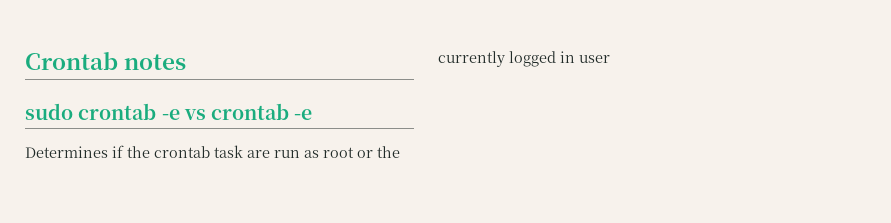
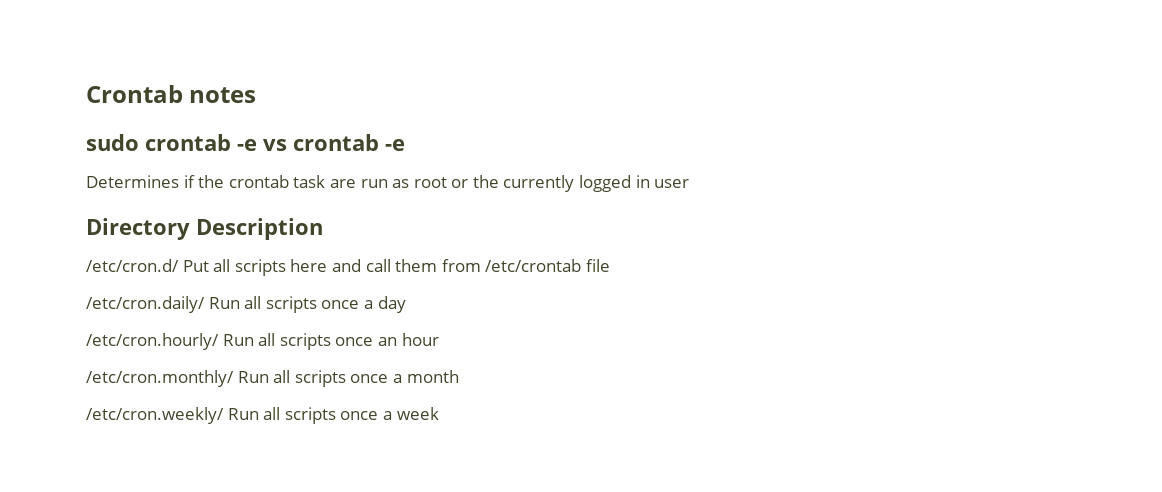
(610, 59) none -> [86,218,323,240] [86,259,610,276] [86,296,406,313] [86,333,439,350] [86,370,459,387] [86,407,439,424] // Directory Description // /etc/cron.d/ Put all scripts here and call them from /etc/crontab file // /etc/cron.daily/ Run all scripts once a day // /etc/cron.hourly/ Run all scripts once an hour // /etc/cron.monthly/ Run all scripts once a month // /etc/cron.weekly/ Run all scripts once a week

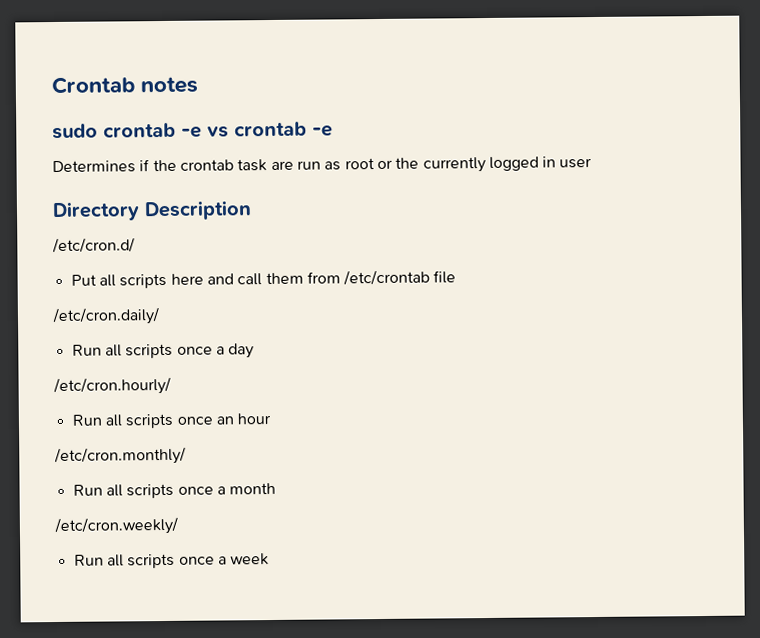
(179, 265) none -> (135, 245) //
(205, 304) none -> (160, 316) //
(219, 341) none -> (171, 386) //
(234, 378) none -> (186, 456) //
(224, 415) none -> (178, 526) //

